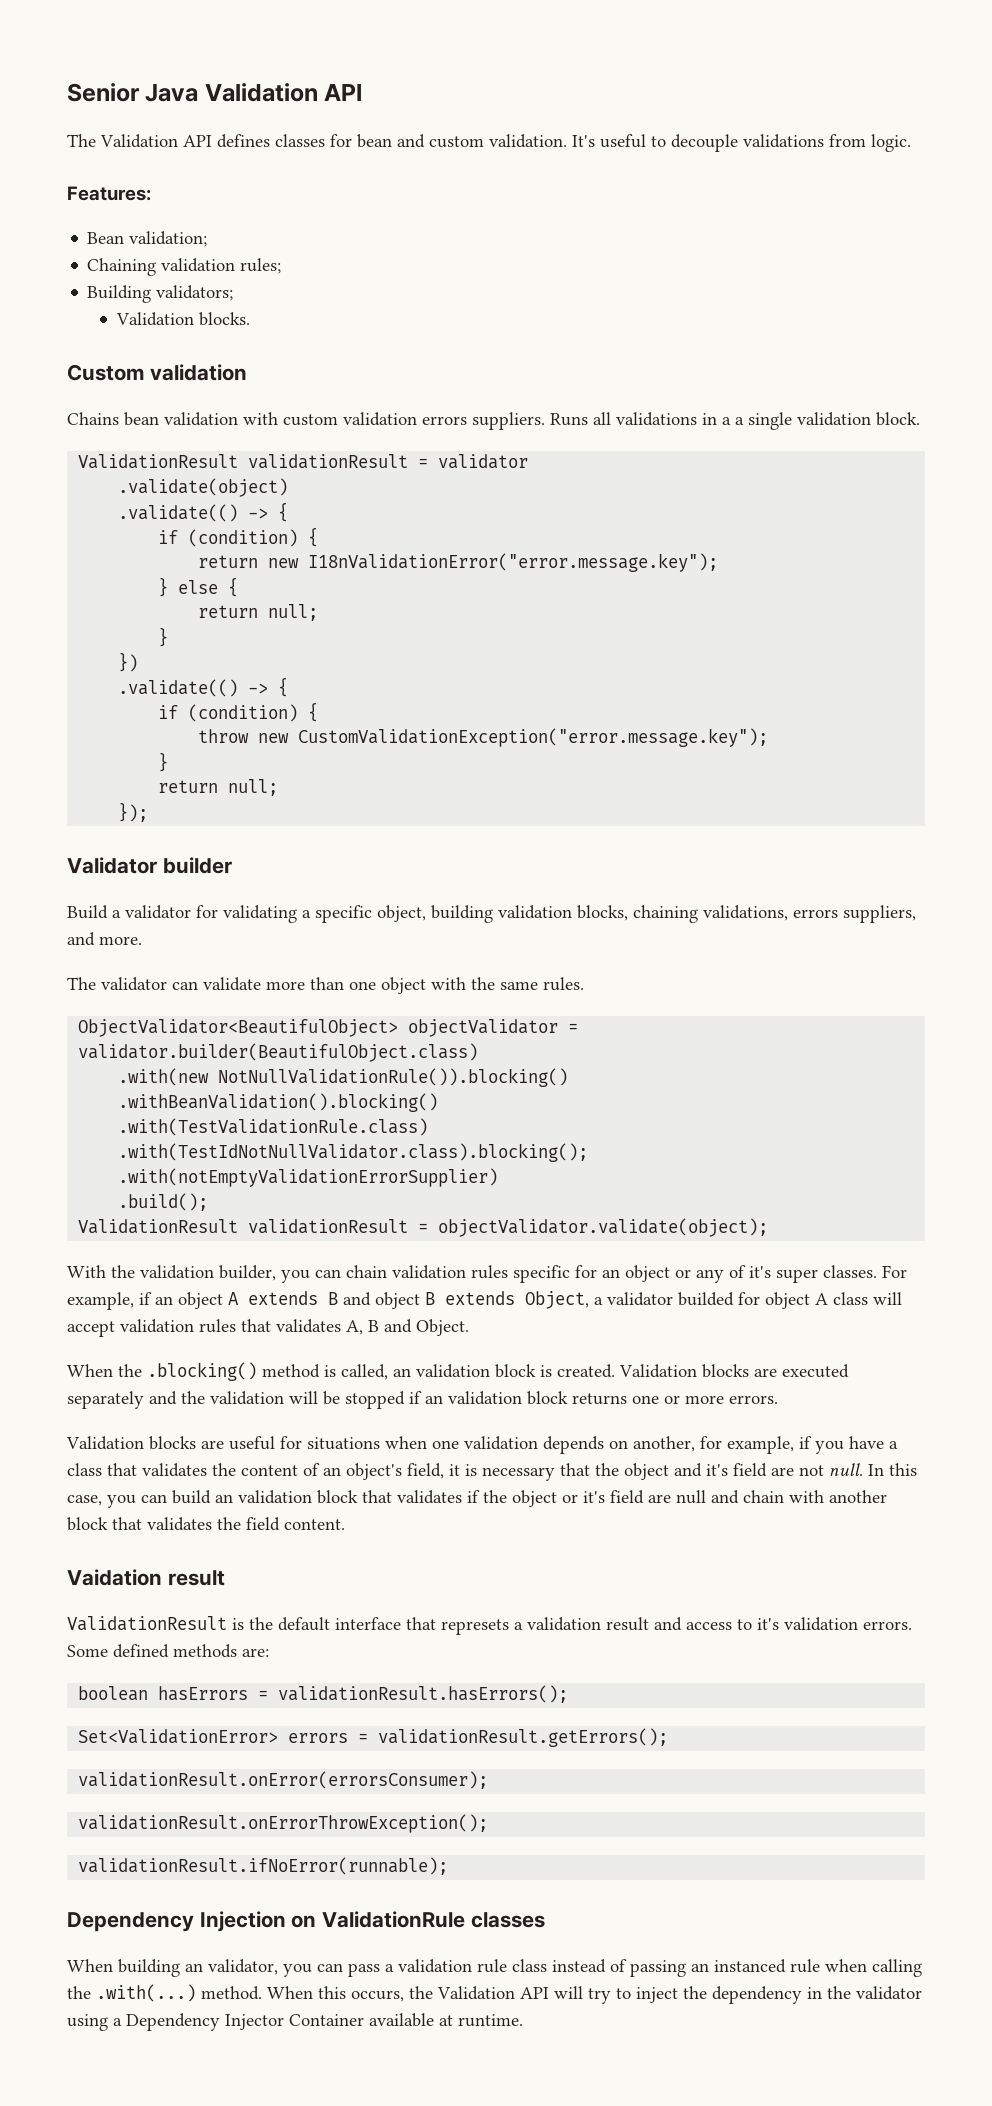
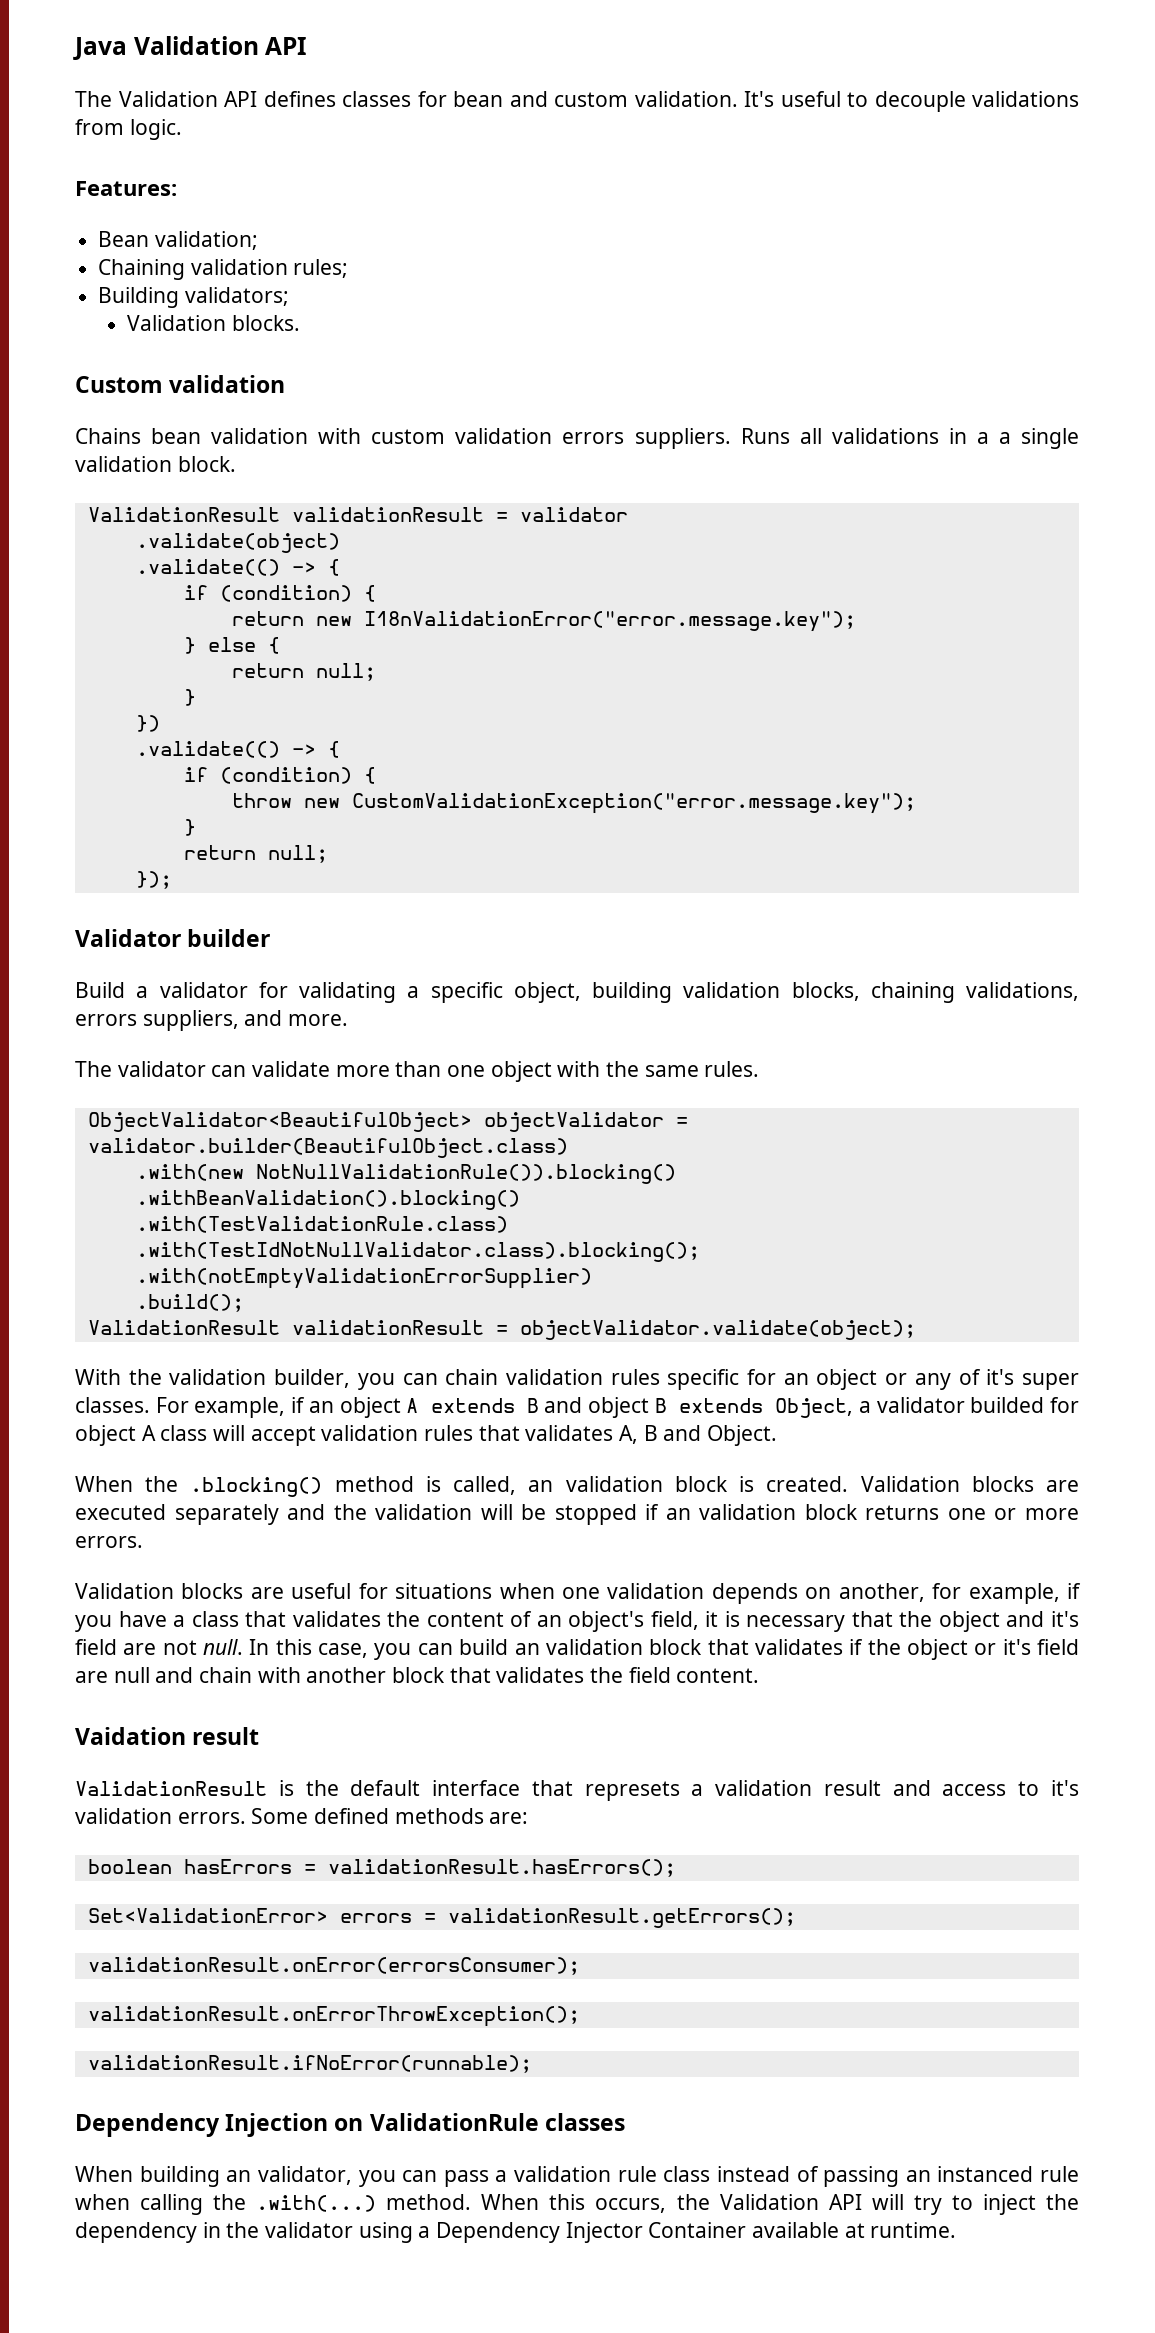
[67,83,140,102] Senior -> (73, 49) none

